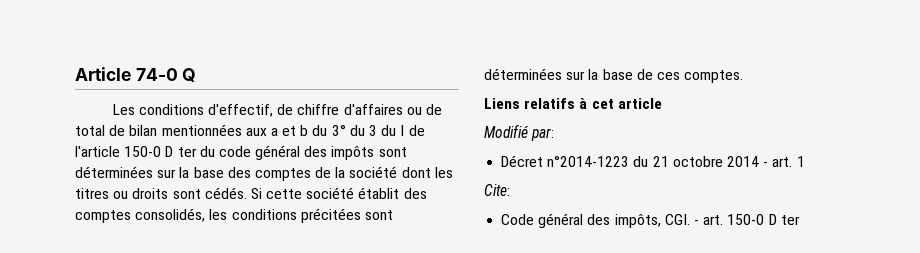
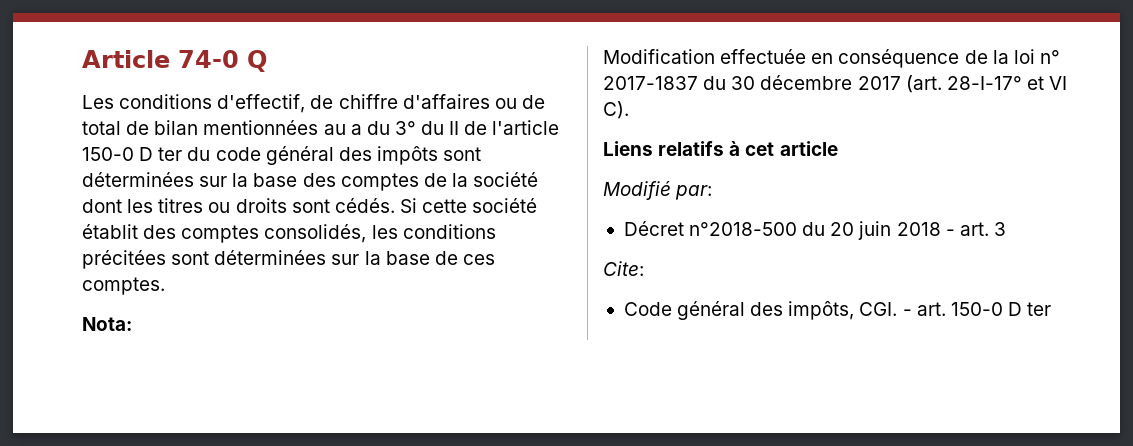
[245,125,405,136] aux a et b du 3° du 3 du I -> [323,121,460,135] au a du 3° du II
(744, 76) none -> [82,317,132,331] [603,49,1060,68] [603,75,1068,93] [603,101,629,119] // Nota: // Modification effectuée en conséquence de la loi n° 2017-1837 du 30 décembre 2017 (art. 28-I-17° et VI C).
[547,156,805,167] n°2014-1223 du 21 octobre 2014 - art. 1 -> [689,221,1006,240] n°2018-500 du 20 juin 2018 - art. 3

